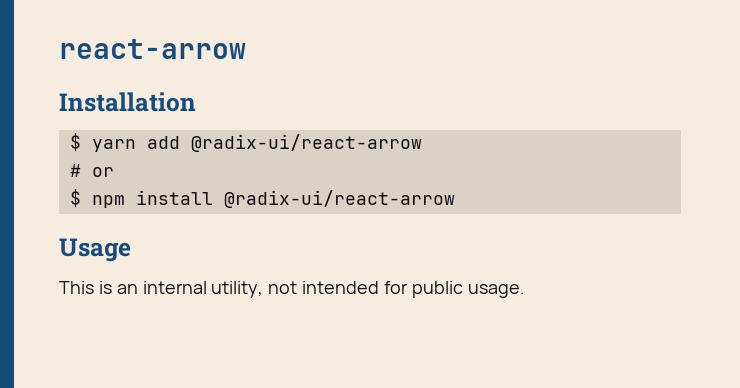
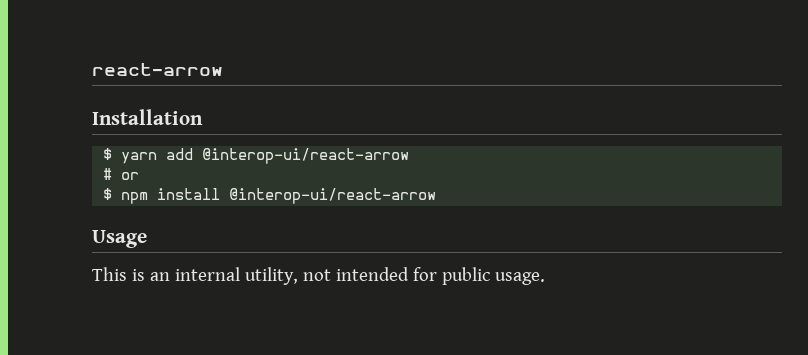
[190,134,422,152] @radix-ui/react-arrow -> [202,148,410,164] @interop-ui/react-arrow
[223,190,455,208] @radix-ui/react-arrow -> [229,188,437,204] @interop-ui/react-arrow

